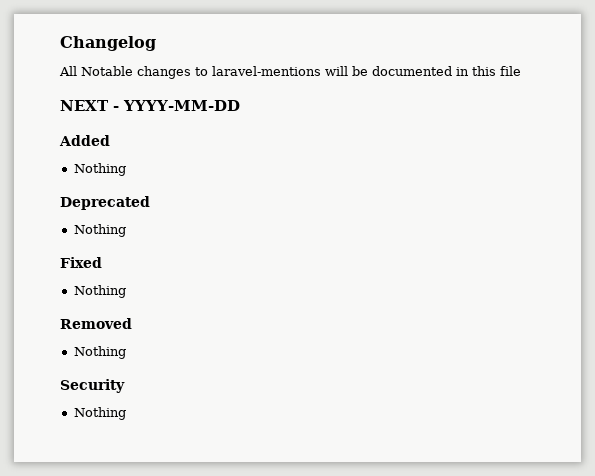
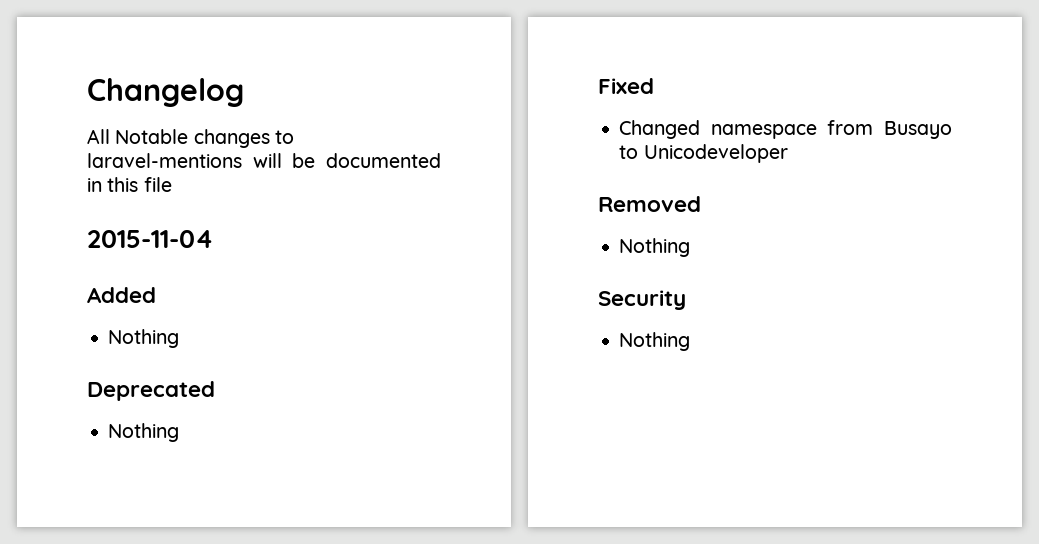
[60,100,240,111] NEXT - YYYY-MM-DD -> [87,230,213,248] 2015-11-04
[73,285,126,298] Nothing -> [619,120,952,139] [619,144,788,163] Changed namespace from Busayo to Unicodeveloper

